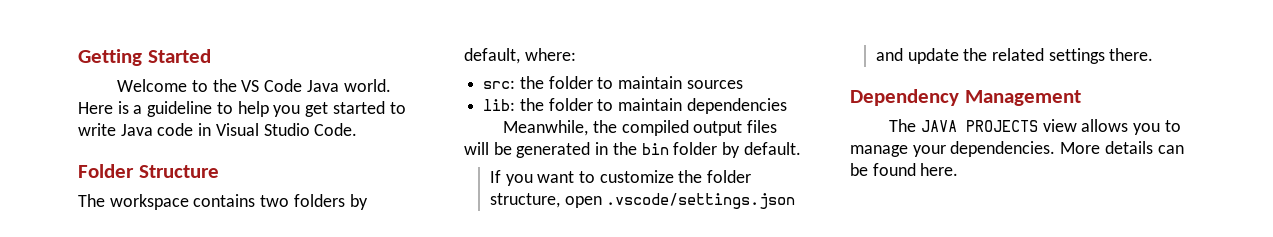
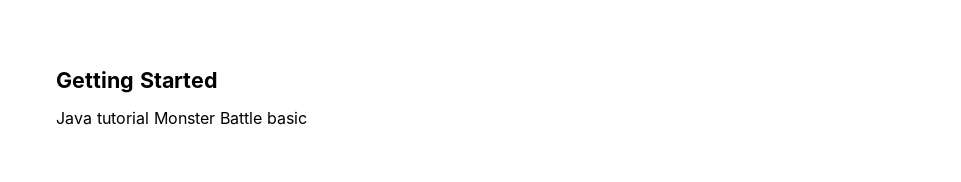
[117,79,391,92] [78,101,406,117] [78,123,358,136] [78,164,219,178] [78,194,368,210] [464,48,576,64] [483,76,743,89] [483,98,787,114] [503,120,778,136] [464,142,801,158] [489,170,752,186] [489,193,796,209] [875,48,1154,64] [850,89,1081,106] [889,119,1181,135] [850,141,1184,157] [850,163,959,176] Welcome to the VS Code Java world. Here is a guideline to help you get started to write Java code in Visual Studio Code. // Folder Structure // The workspace contains two folders by default, where: // src: the folder to maintain sources // lib: the folder to maintain dependencies // Meanwhile, the compiled output files will be generated in the bin folder by default. // If you want to customize the folder structure, open .vscode/settings.json and update the related settings there. // Dependency Management // The JAVA PROJECTS view allows you to manage your dependencies. More details can be found here. -> [56,111,307,125] Java tutorial Monster Battle basic

